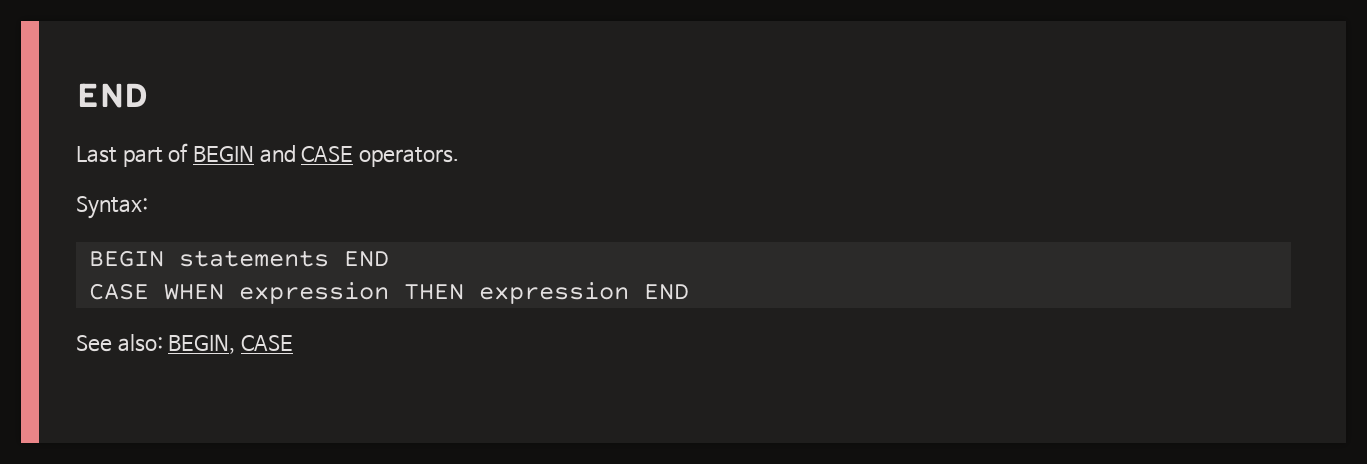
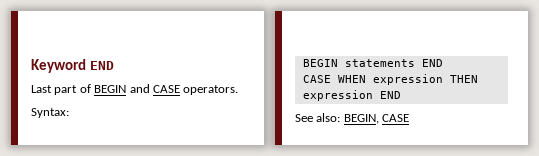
(76, 95) none -> [31,59,86,73] Keyword

